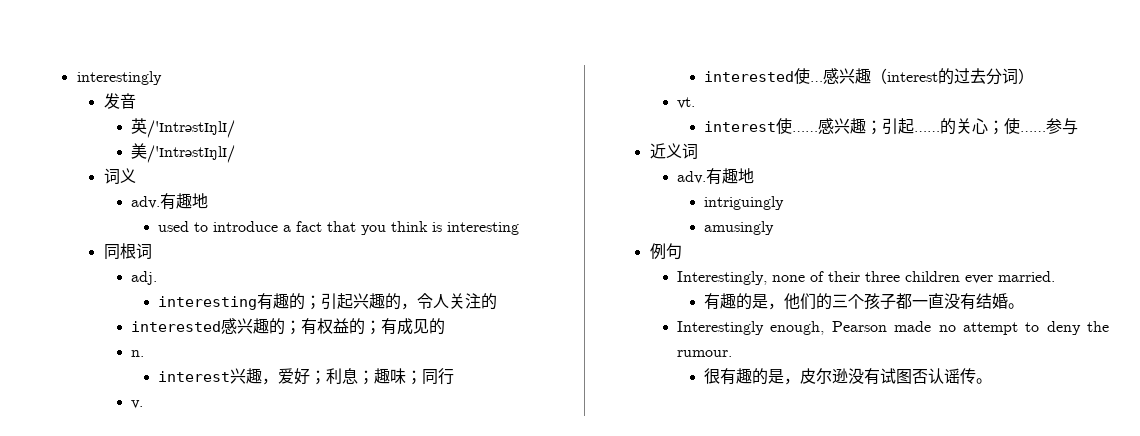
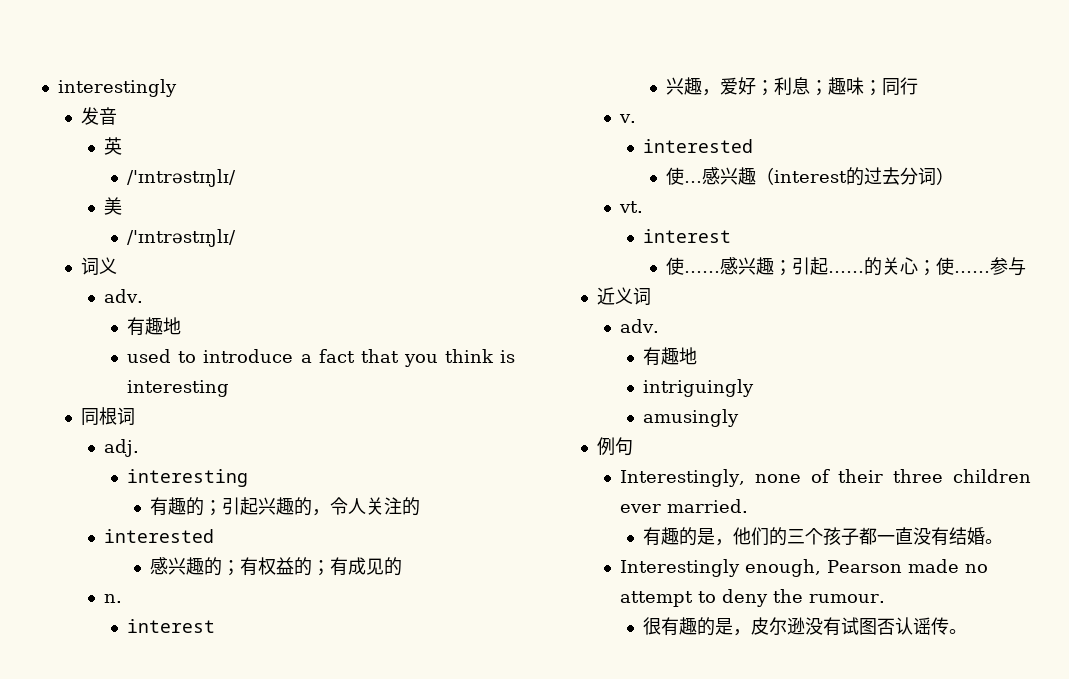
(148, 126) none -> (123, 146) //
(148, 151) none -> (123, 206) //
(161, 202) none -> (144, 296) //
(258, 303) none -> (249, 478) //
(222, 326) none -> (215, 536) //
(231, 376) none -> (216, 626) //
(795, 76) none -> (754, 146) //
(777, 126) none -> (732, 236) //
(707, 177) none -> (660, 326) //

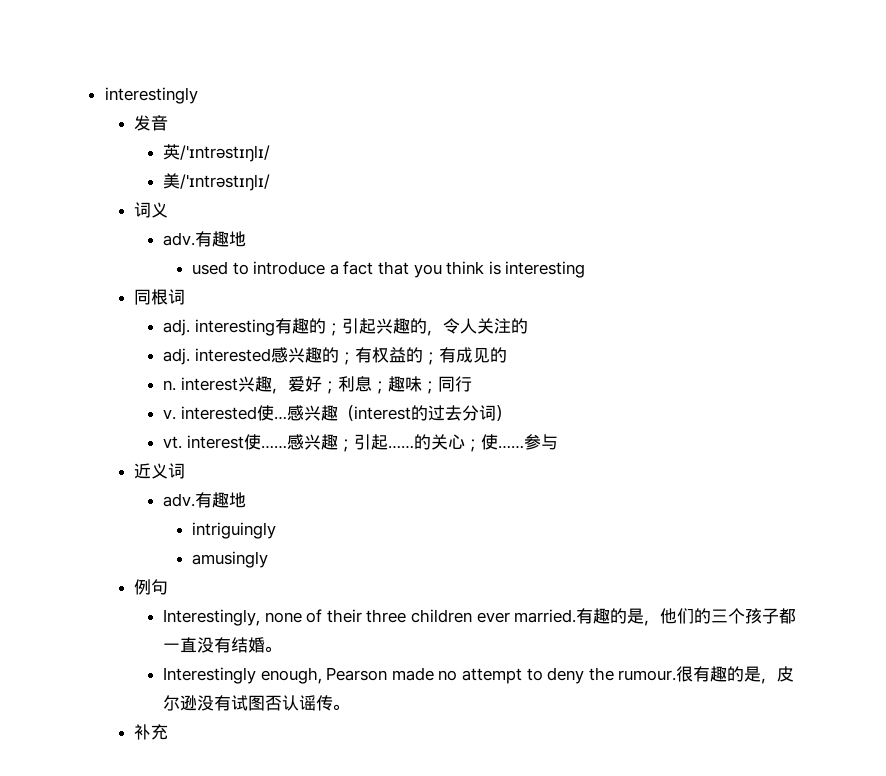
(123, 146) // -> (180, 152) none
(123, 206) // -> (180, 181) none
(144, 296) // -> (195, 239) none
[127,469,249,487] // interesting // -> [194,319,275,336] interesting
[104,529,215,543] interested // -> [162,348,271,365] adj. interested
[127,619,216,633] // interest // -> [180,377,238,391] interest
[643,139,754,153] // interested // -> [180,406,257,420] interested
[643,229,732,243] // interest // -> [186,435,244,449] interest
(660, 326) // -> (195, 500) none
(749, 506) // -> (577, 616) none
(886, 598) // -> (677, 675) none
(968, 631) none -> [133,724,168,740] // 补充

